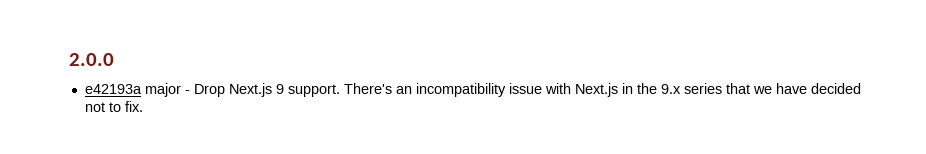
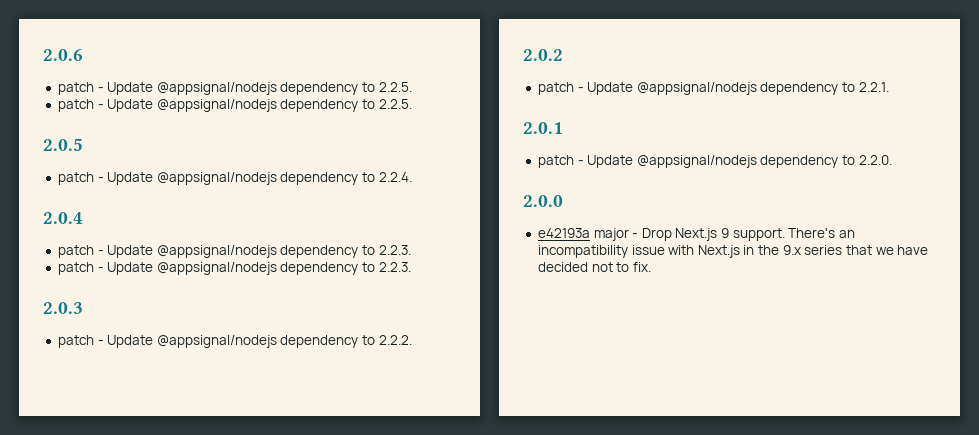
(69, 59) none -> [43,49,83,61] [57,82,412,95] [57,99,412,112] [43,138,83,151] [57,172,412,185] [43,212,83,224] [57,245,411,258] [57,262,411,275] [43,302,83,314] [57,335,412,348] [523,49,563,61] [537,82,889,95] [523,122,563,134] [537,155,892,168] 2.0.6 // patch - Update @appsignal/nodejs dependency to 2.2.5. // patch - Update @appsignal/nodejs dependency to 2.2.5. // 2.0.5 // patch - Update @appsignal/nodejs dependency to 2.2.4. // 2.0.4 // patch - Update @appsignal/nodejs dependency to 2.2.3. // patch - Update @appsignal/nodejs dependency to 2.2.3. // 2.0.3 // patch - Update @appsignal/nodejs dependency to 2.2.2. // 2.0.2 // patch - Update @appsignal/nodejs dependency to 2.2.1. // 2.0.1 // patch - Update @appsignal/nodejs dependency to 2.2.0. //

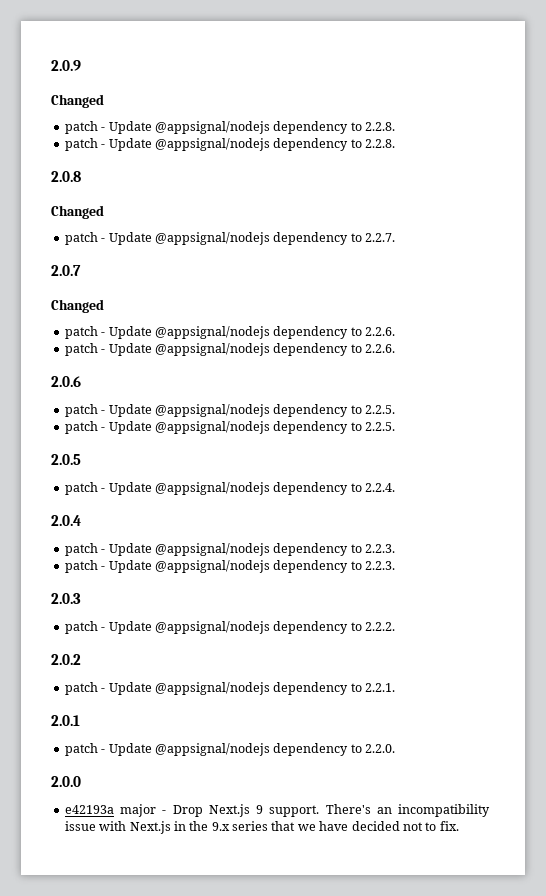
(43, 55) none -> [51,60,81,71] [51,94,104,108] [64,121,395,134] [64,138,395,151] [51,171,81,182] [51,205,104,219] [64,232,395,245] [51,265,81,276] [51,299,104,313] [64,326,395,339] [64,343,395,356] 2.0.9 // Changed // patch - Update @appsignal/nodejs dependency to 2.2.8. // patch - Update @appsignal/nodejs dependency to 2.2.8. // 2.0.8 // Changed // patch - Update @appsignal/nodejs dependency to 2.2.7. // 2.0.7 // Changed // patch - Update @appsignal/nodejs dependency to 2.2.6. // patch - Update @appsignal/nodejs dependency to 2.2.6. //

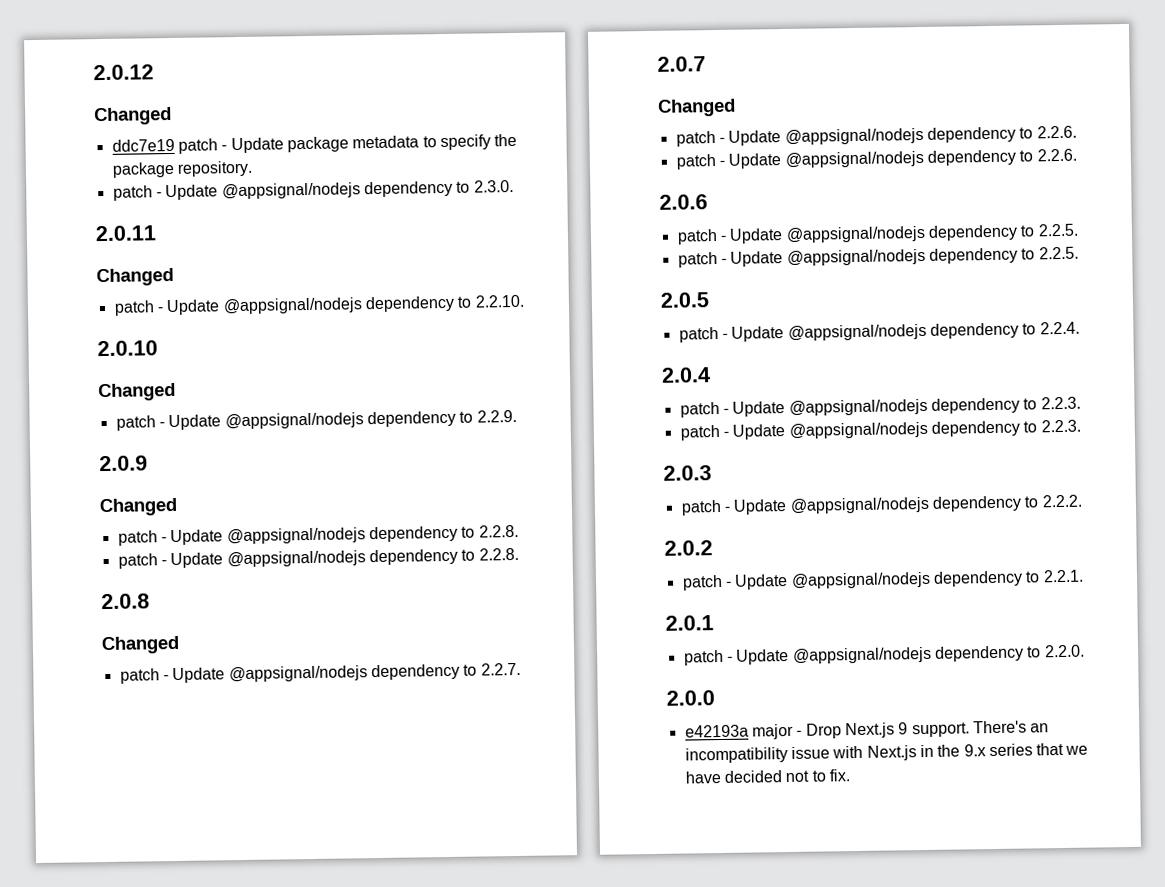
(51, 65) none -> [93,64,154,81] [94,106,172,126] [111,133,518,154] [111,160,253,178] [112,179,514,201] [95,225,156,242] [96,267,174,287] [113,294,524,316] [97,340,158,357] [98,382,176,402] [115,409,517,431] 2.0.12 // Changed // ddc7e19 patch - Update package metadata to specify the package repository. // patch - Update @appsignal/nodejs dependency to 2.3.0. // 2.0.11 // Changed // patch - Update @appsignal/nodejs dependency to 2.2.10. // 2.0.10 // Changed // patch - Update @appsignal/nodejs dependency to 2.2.9. //

